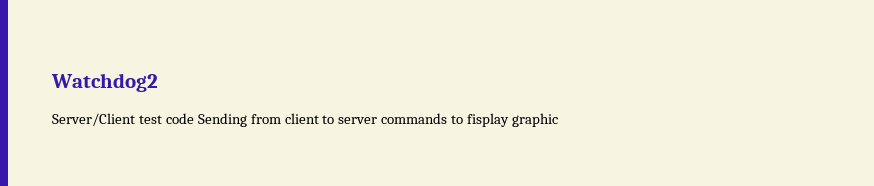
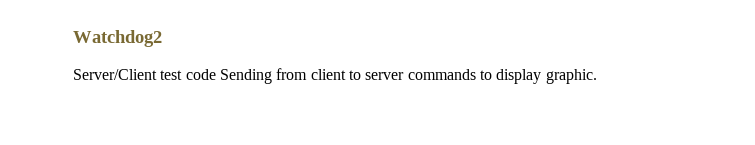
[467,113,559,127] fisplay graphic -> [496,69,597,84] display graphic.

